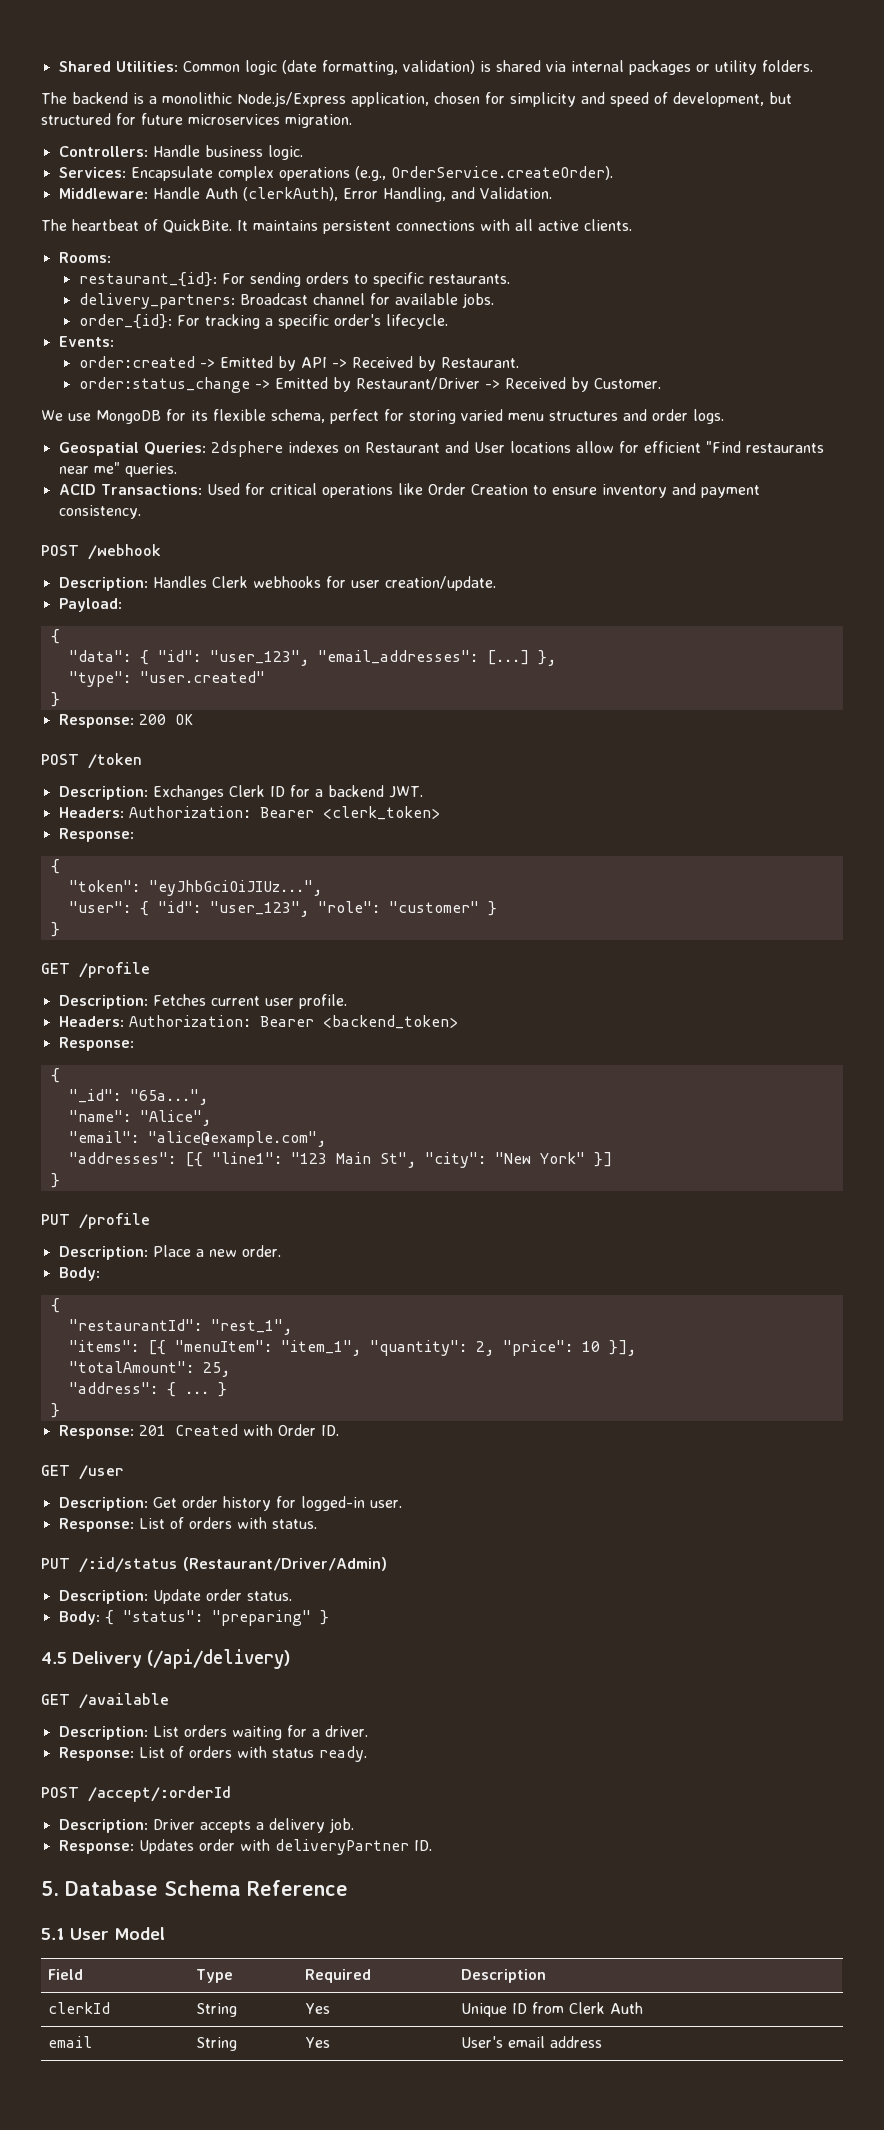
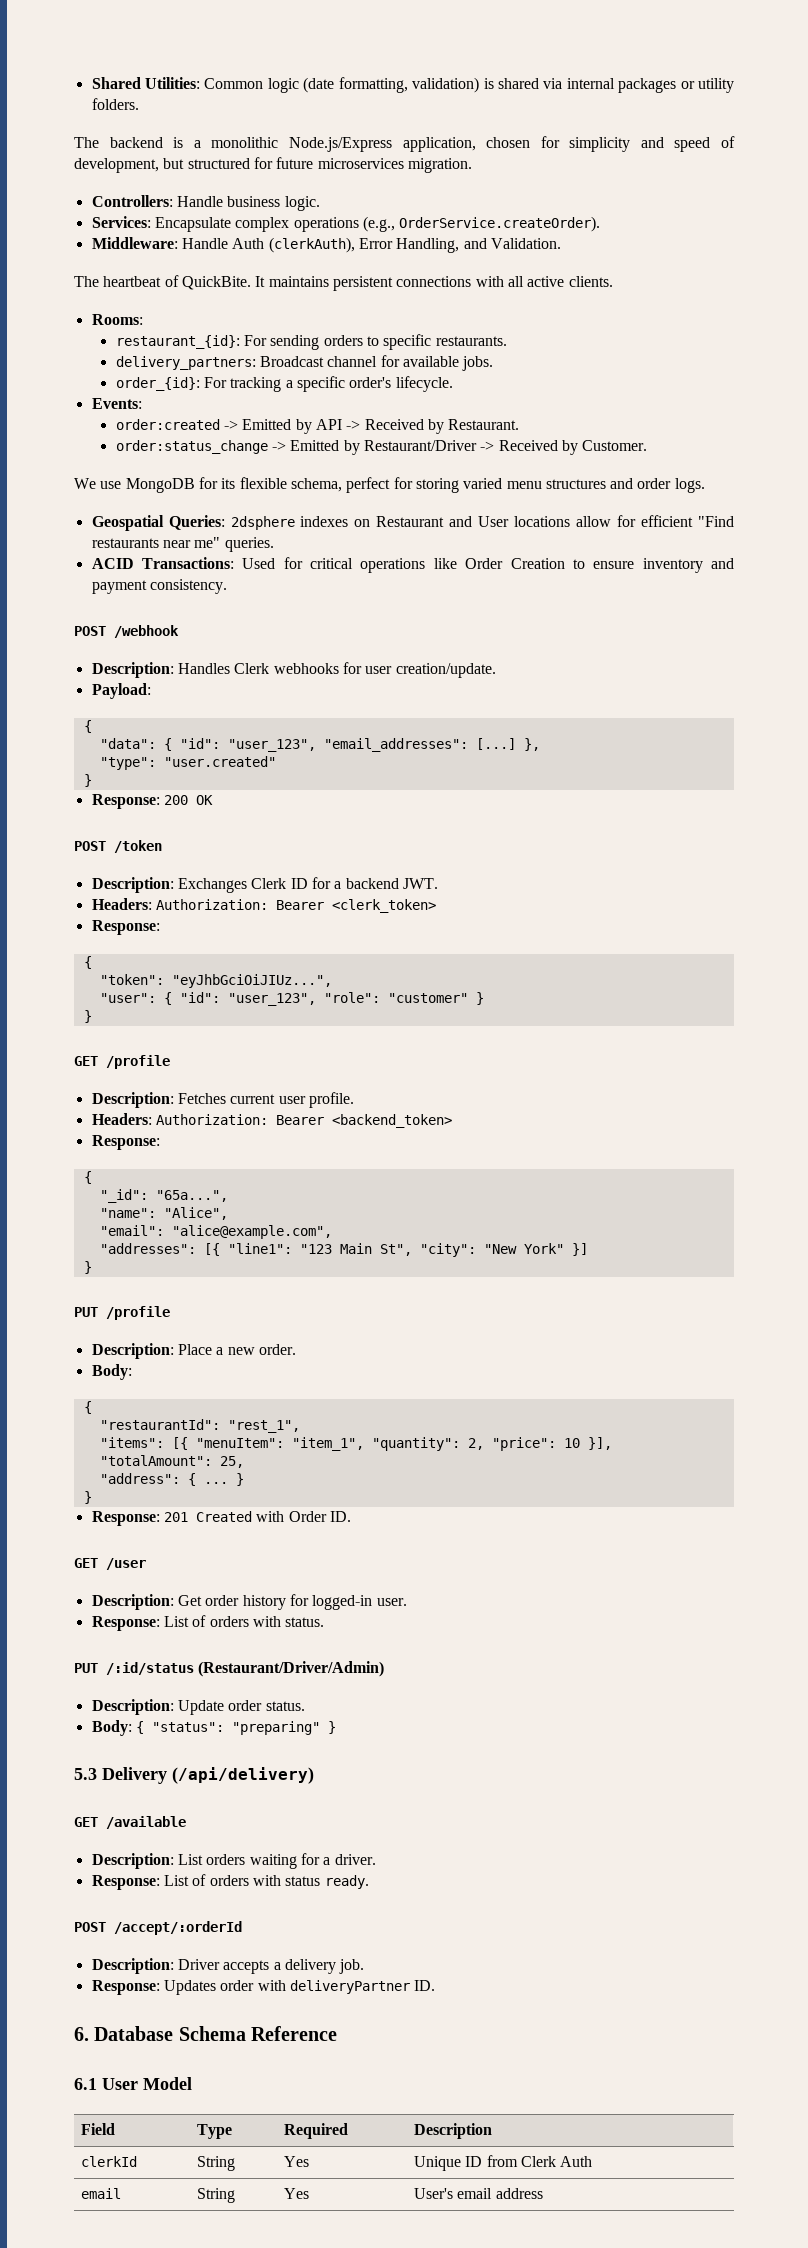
[41,1652,67,1664] 4.5 -> [74,1768,97,1780] 5.3
[41,1881,59,1896] 5. -> [74,2027,89,2041] 6.
[41,1928,65,1940] 5.1 -> [74,2078,97,2090] 6.1

